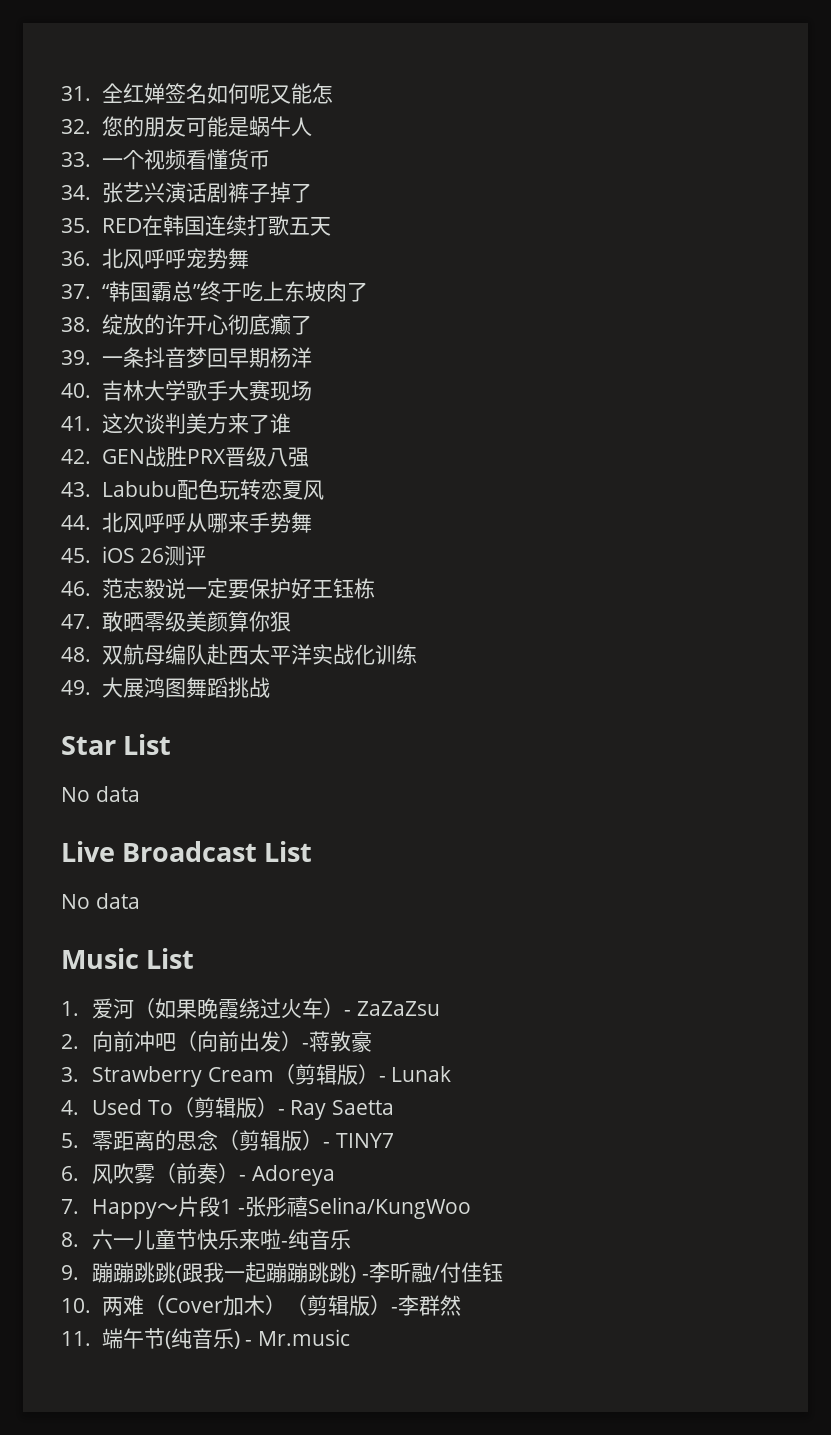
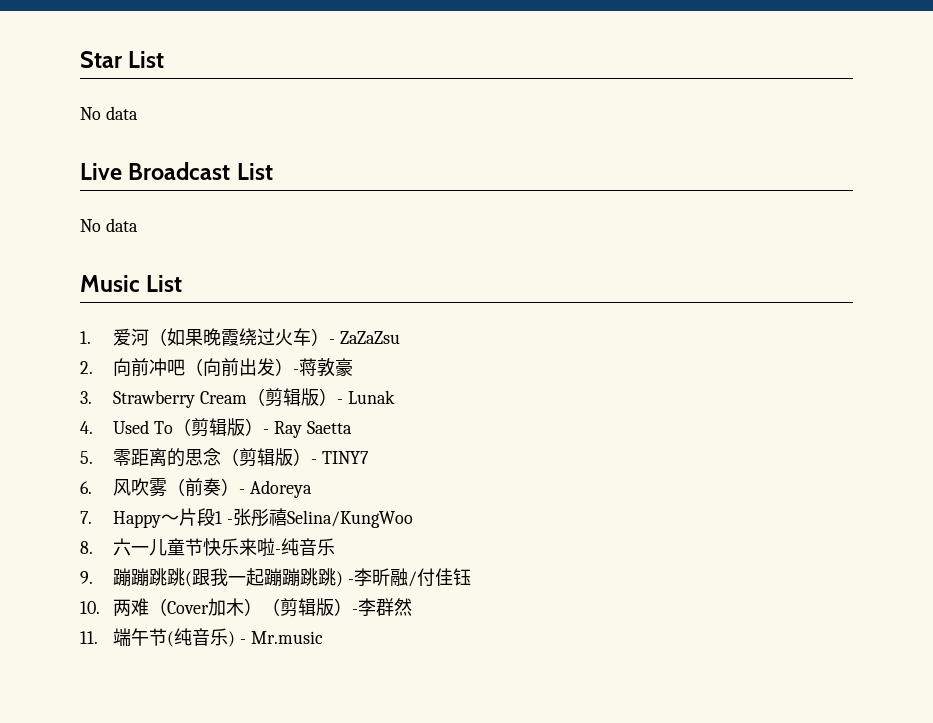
[61,83,333,104] [61,116,312,137] [61,149,270,170] [61,182,312,203] [61,215,331,236] [61,248,249,269] [61,281,368,302] [61,314,312,335] [61,347,312,368] [61,380,312,401] [61,413,291,434] [61,446,309,467] [61,479,324,500] [61,512,312,533] [61,545,207,566] [61,578,375,599] [61,611,291,632] [61,644,417,665] [61,677,270,698] 31.全红婵签名如何呢又能怎 // 32.您的朋友可能是蜗牛人 // 33.一个视频看懂货币 // 34.张艺兴演话剧裤子掉了 // 35. RED在韩国连续打歌五天 // 36.北风呼呼宠势舞 // 37. “韩国霸总”终于吃上东坡肉了 // 38.绽放的许开心彻底癫了 // 39.一条抖音梦回早期杨洋 // 40.吉林大学歌手大赛现场 // 41.这次谈判美方来了谁 // 42. GEN战胜PRX晋级八强 // 43. Labubu配色玩转恋夏风 // 44.北风呼呼从哪来手势舞 // 45. iOS 26测评 // 46.范志毅说一定要保护好王钰栋 // 47.敢晒零级美颜算你狠 // 48.双航母编队赴西太平洋实战化训练 // 49.大展鸿图舞蹈挑战 // -> (80, 59) none

